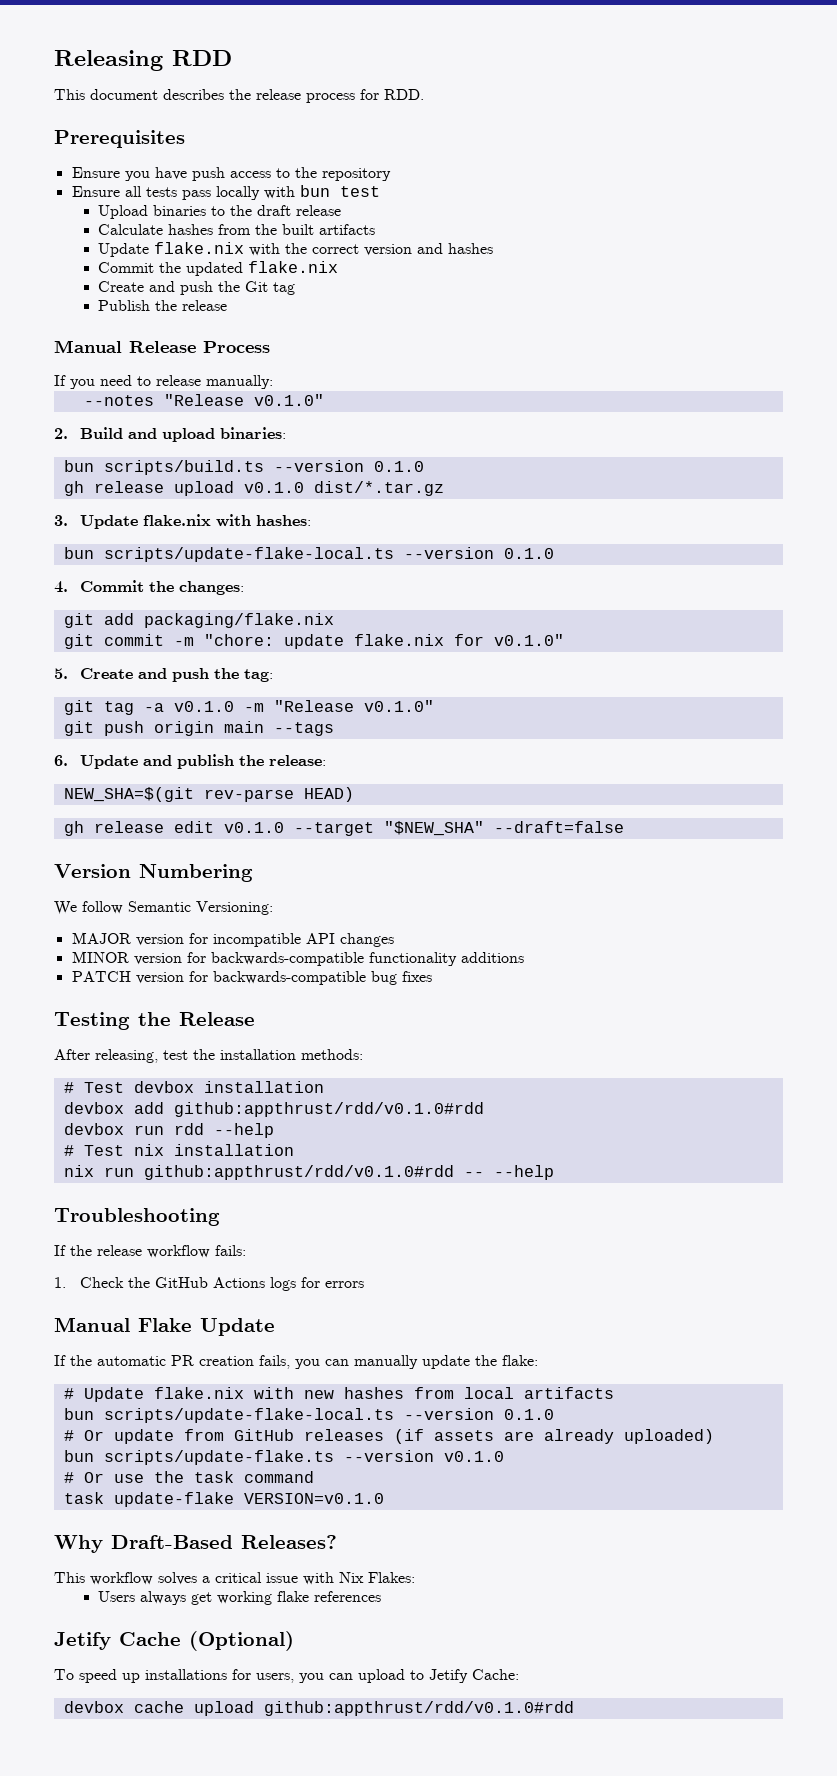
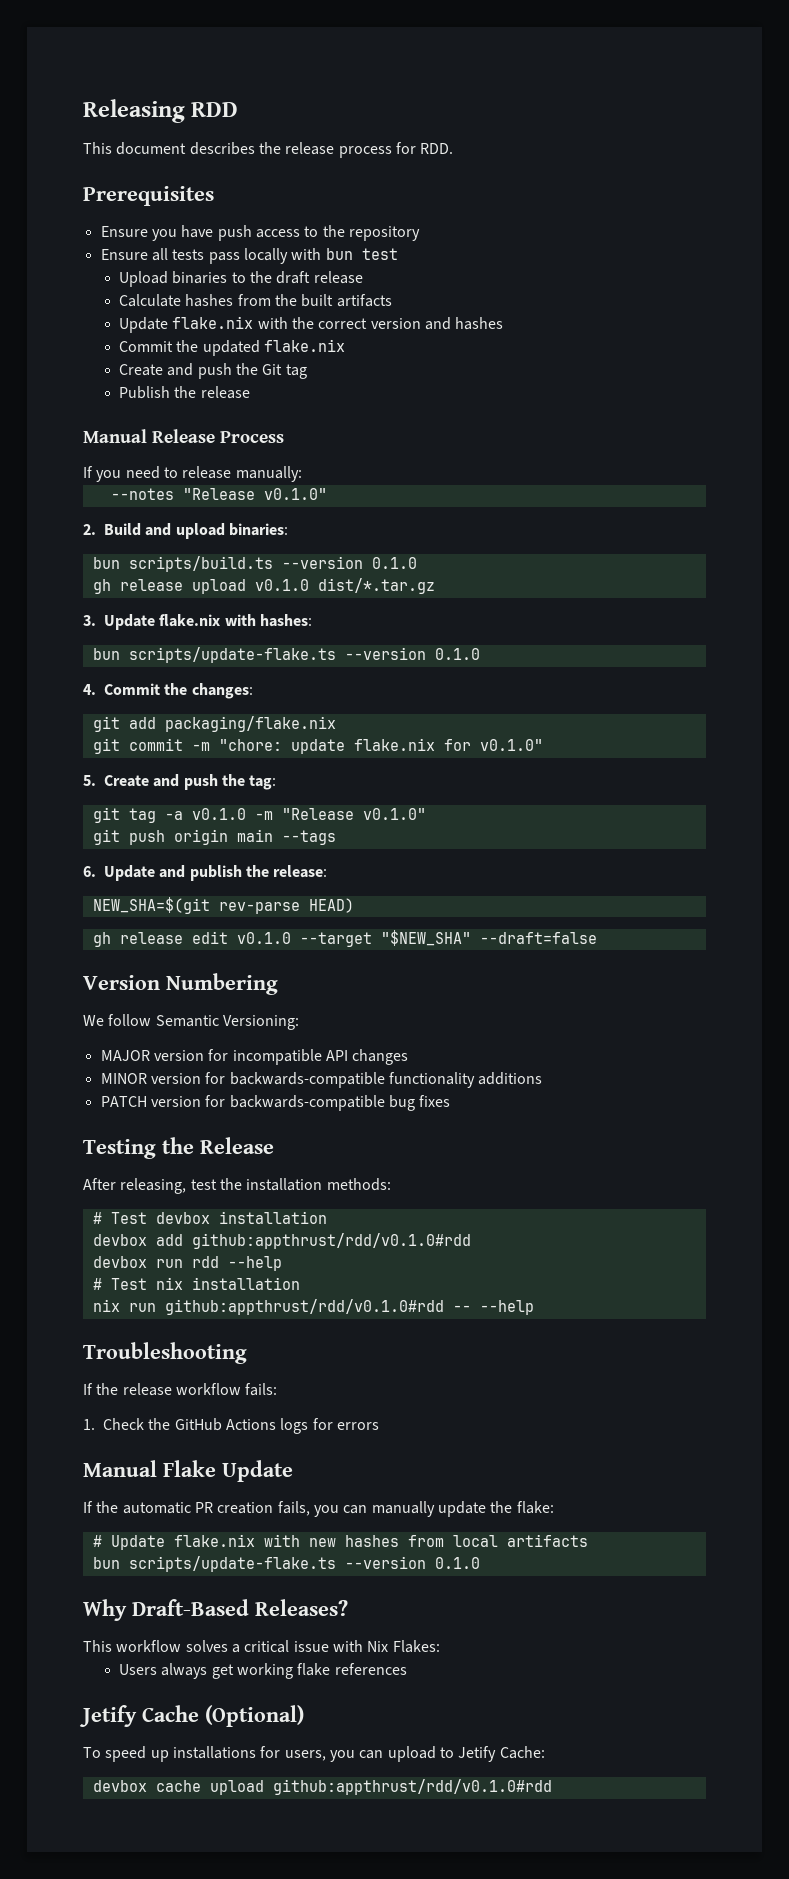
[103,547,394,562] scripts/update-flake-local.ts -> [128,647,336,663] scripts/update-flake.ts
[103,1408,554,1423] [63,1429,714,1444] [63,1450,504,1465] [63,1471,314,1483] [63,1492,384,1507] scripts/update-flake-local.ts --version 0.1.0 // # Or update from GitHub releases (if assets are already uploaded) // bun scripts/update-flake.ts --version v0.1.0 // # Or use the task command // task update-flake VERSION=v0.1.0 -> [128,1556,480,1572] scripts/update-flake.ts --version 0.1.0

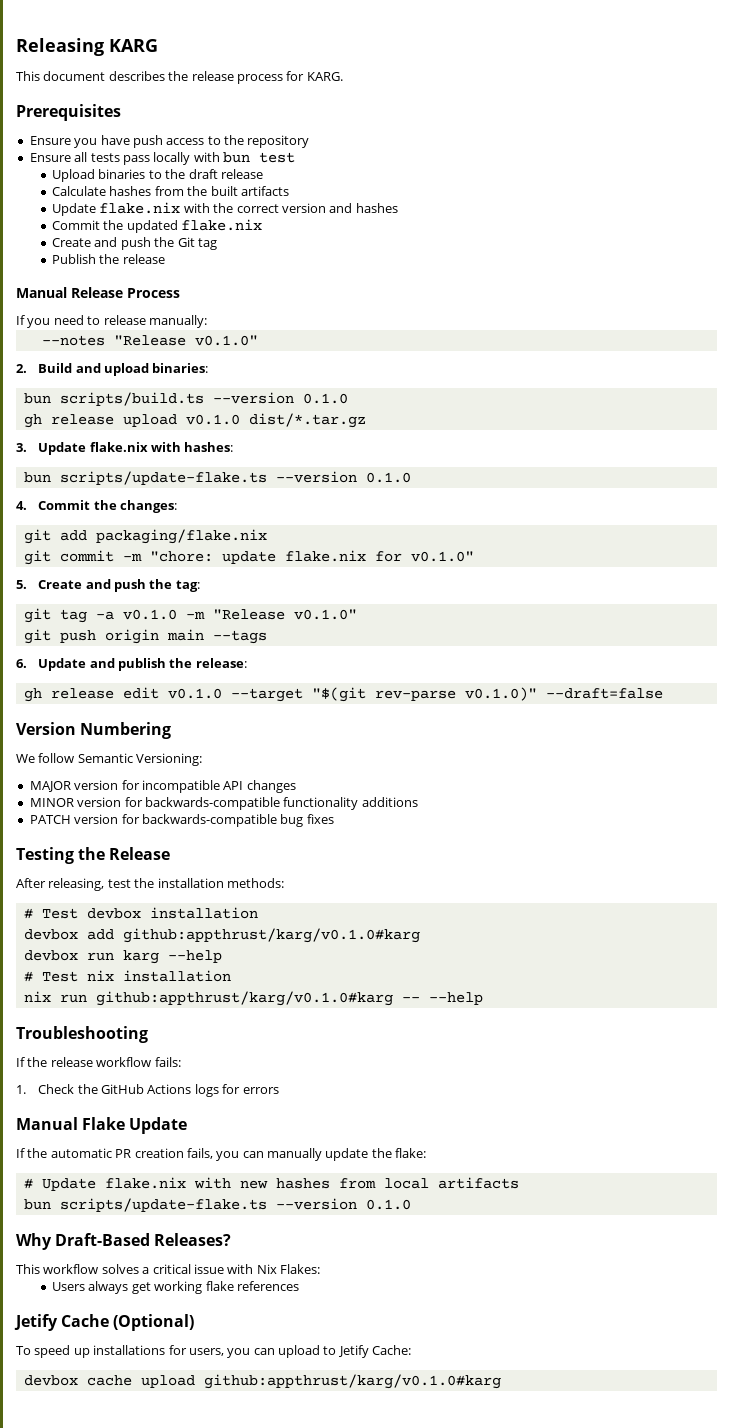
[191,102,239,117] RDD -> [109,39,158,52] KARG
[420,143,454,154] RDD. -> [306,72,343,81] KARG.
[92,897,354,914] // NEW_SHA=$(git rev-parse HEAD) -> (247, 663) none
[380,930,471,946] "$NEW_SHA" -> [311,687,537,702] "$(git rev-parse v0.1.0)"
[191,1233,471,1249] github:appthrust/rdd/v0.1.0#rdd -> [122,928,420,943] github:appthrust/karg/v0.1.0#karg
[191,1256,219,1268] rdd -> [122,950,159,964] karg
[164,1299,444,1315] github:appthrust/rdd/v0.1.0#rdd -> [95,991,393,1006] github:appthrust/karg/v0.1.0#karg
[272,1779,552,1795] github:appthrust/rdd/v0.1.0#rdd -> [203,1374,501,1389] github:appthrust/karg/v0.1.0#karg

